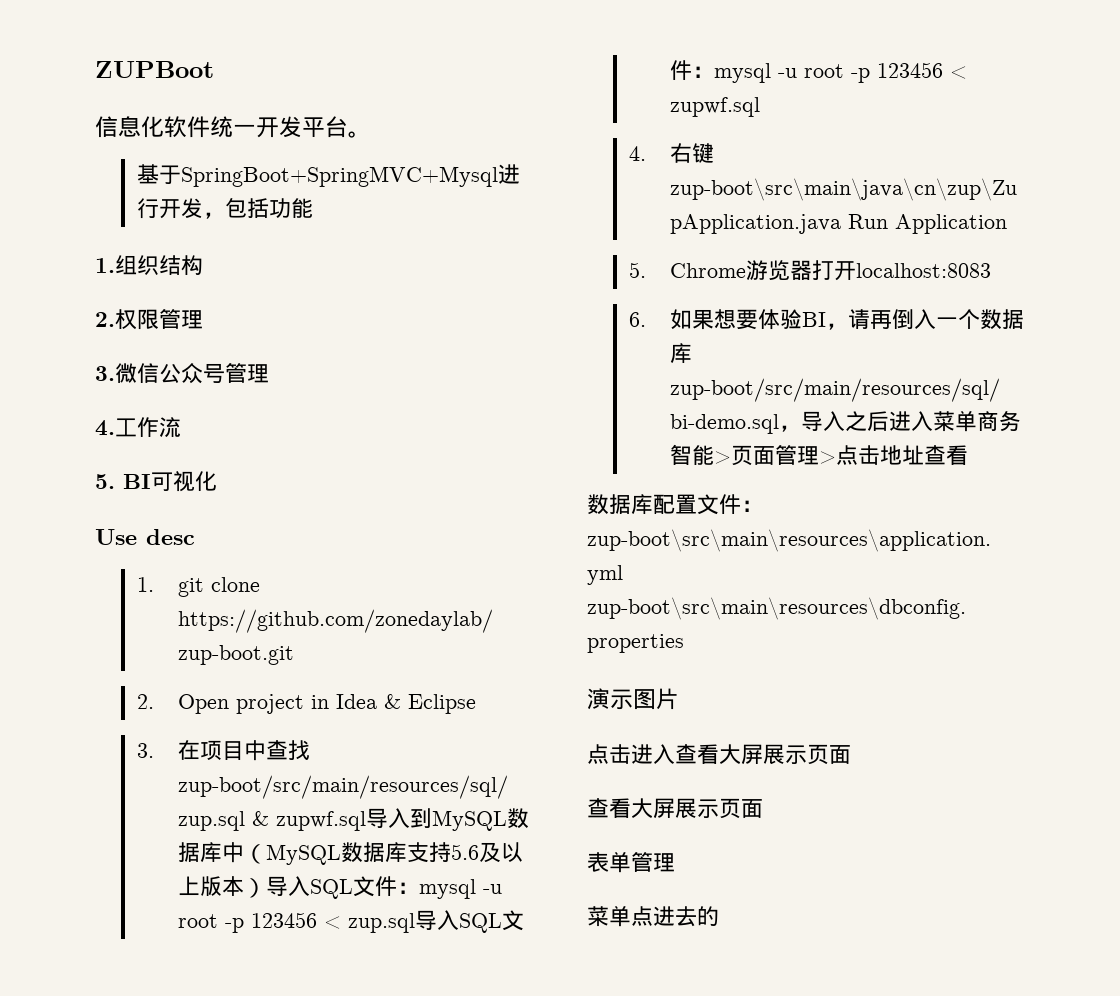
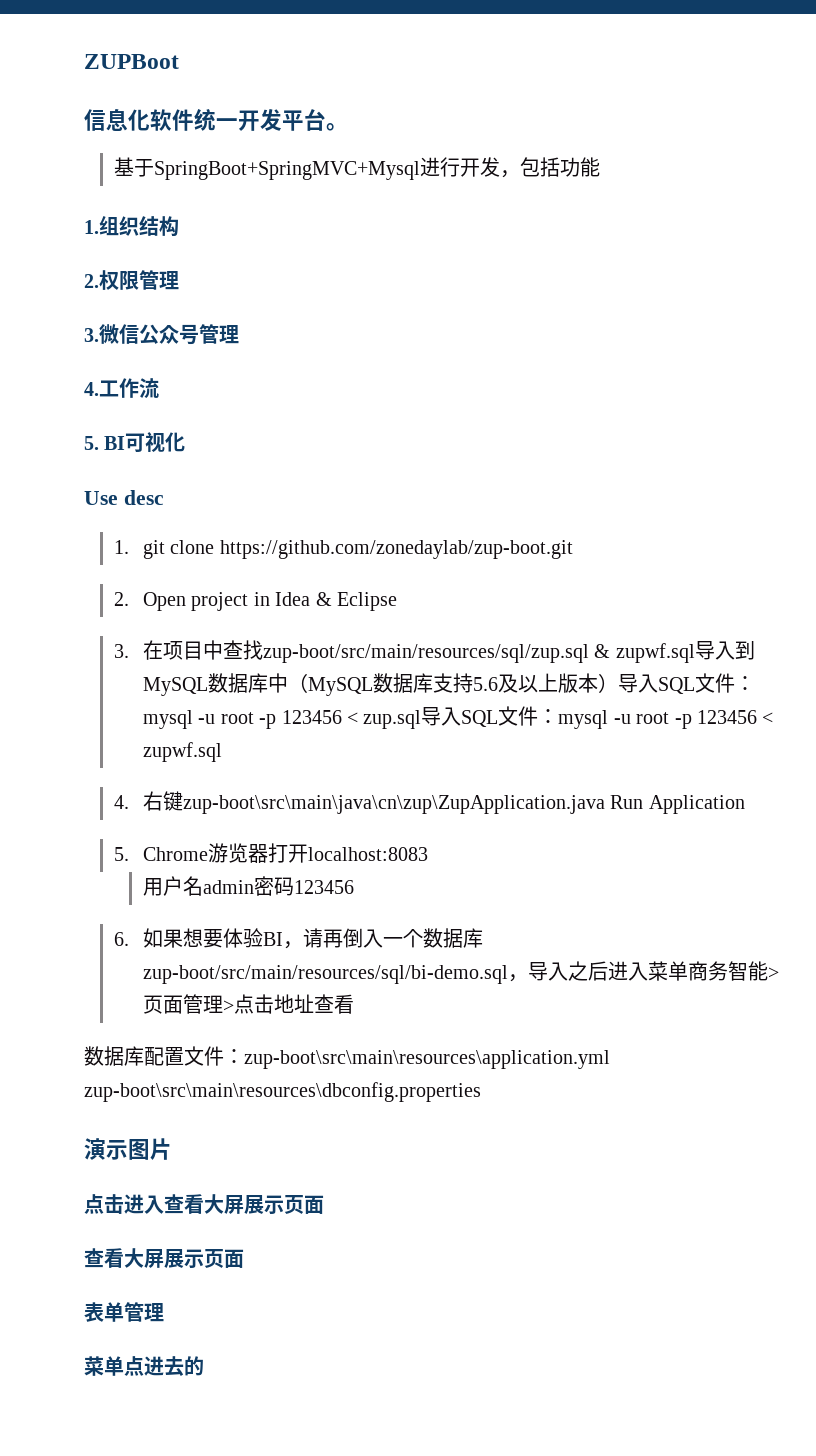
(992, 270) none -> [143,876,355,896] // 用户名admin密码123456

